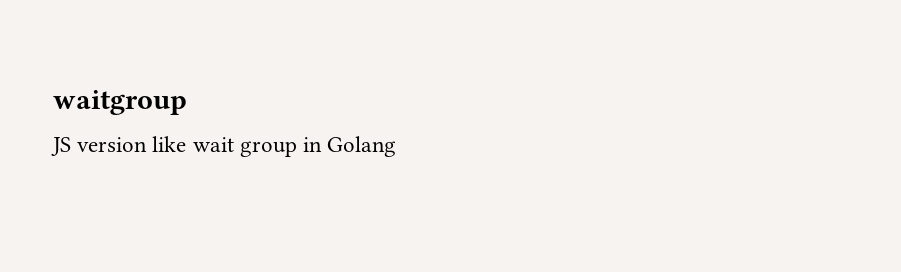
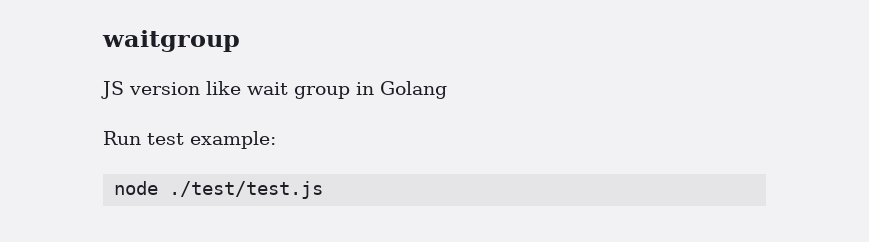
(397, 146) none -> [103,131,276,149] [114,181,324,199] // Run test example: // node ./test/test.js

